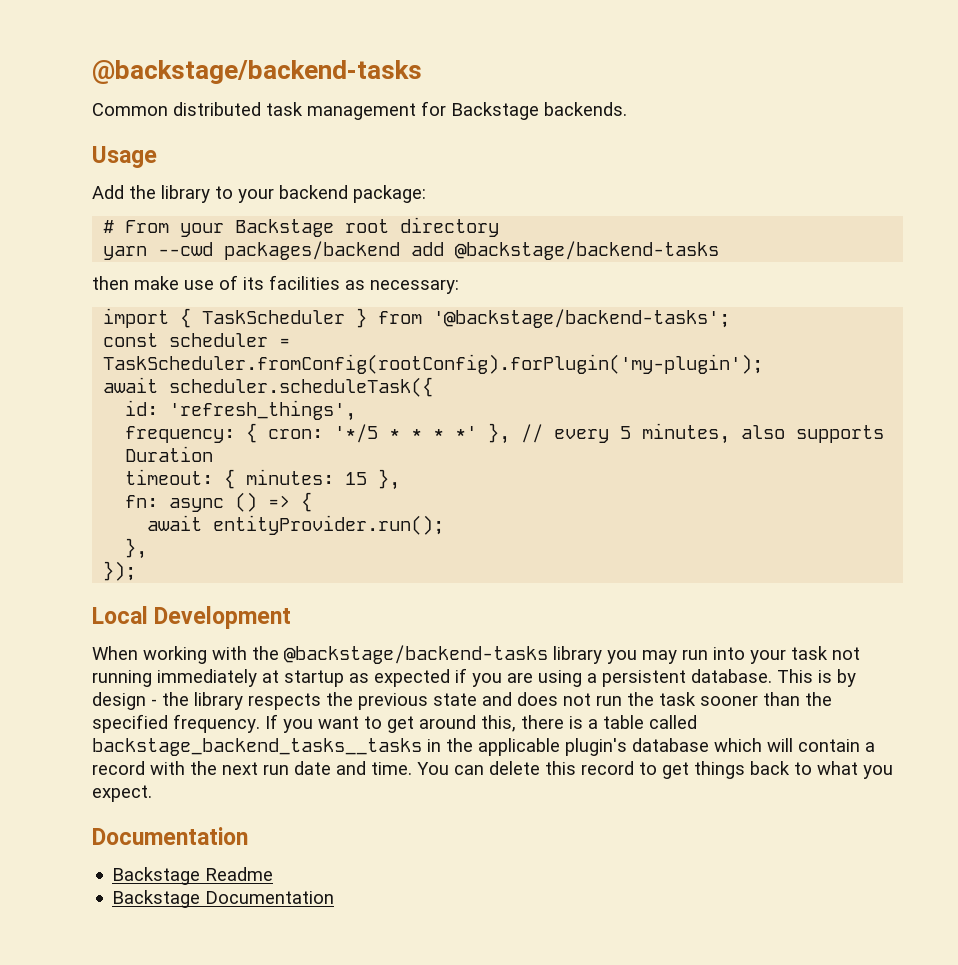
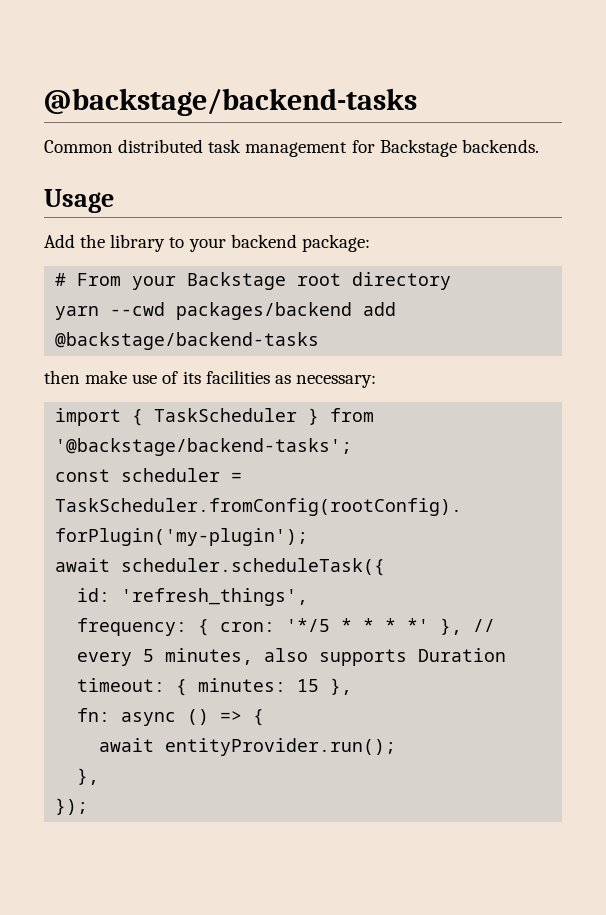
[92,606,292,629] [92,645,860,664] [92,668,856,687] [92,692,832,710] [92,714,697,733] [92,738,875,756] [92,761,893,779] [92,785,152,802] [92,827,248,845] [112,867,274,885] [112,890,335,908] // Local Development // When working with the @backstage/backend-tasks library you may run into your task not running immediately at startup as expected if you are using a persistent database. This is by design - the library respects the previous state and does not run the task sooner than the specified frequency. If you want to get around this, there is a table called backstage_backend_tasks__tasks in the applicable plugin's database which will contain a record with the next run date and time. You can delete this record to get things back to what you expect. // Documentation // Backstage Readme // Backstage Documentation -> (89, 806) none

